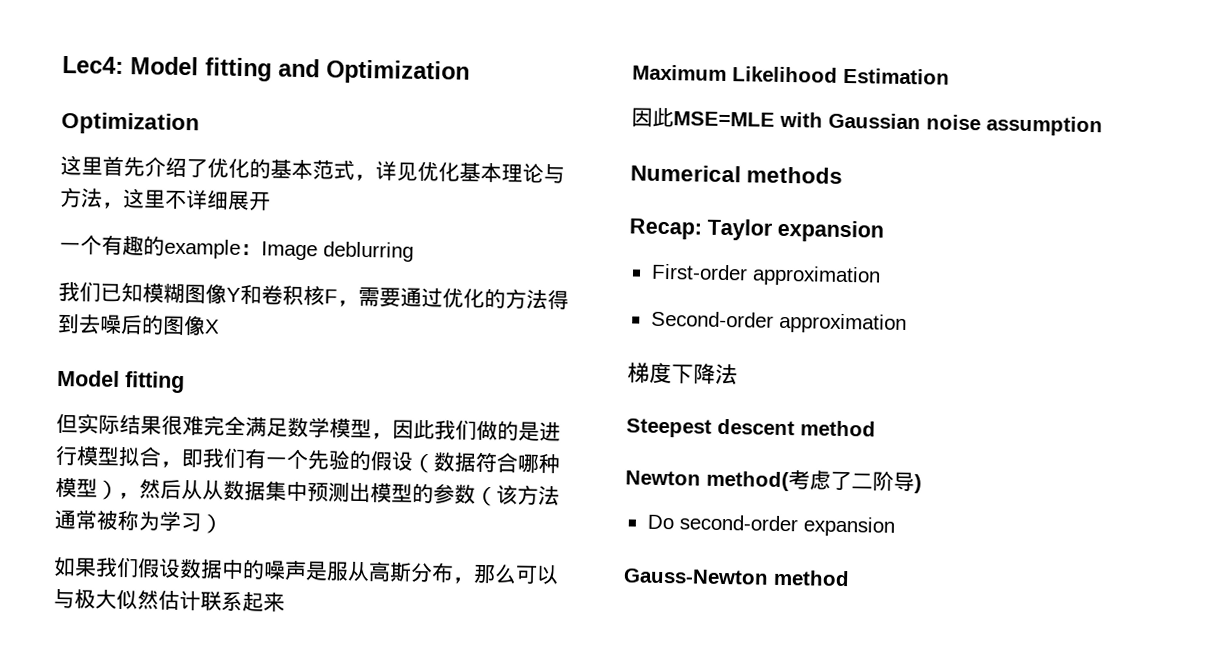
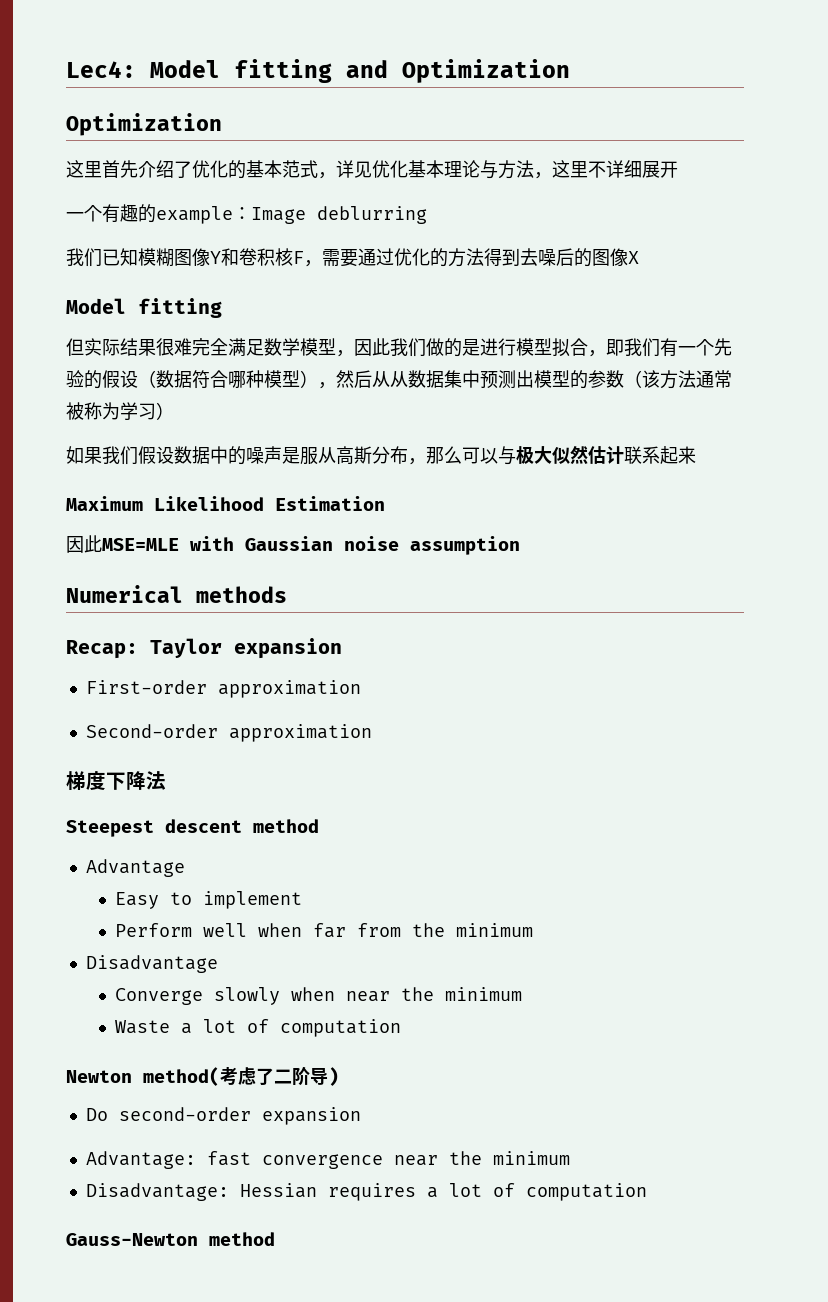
(876, 428) none -> [85,859,185,877] [115,891,303,909] [115,923,534,938] [85,955,218,973] [115,987,523,1005] [115,1019,402,1037] // Advantage // Easy to implement // Perform well when far from the minimum // Disadvantage // Converge slowly when near the minimum // Waste a lot of computation
(895, 526) none -> [85,1151,570,1169] [85,1183,647,1201] // Advantage: fast convergence near the minimum // Disadvantage: Hessian requires a lot of computation

